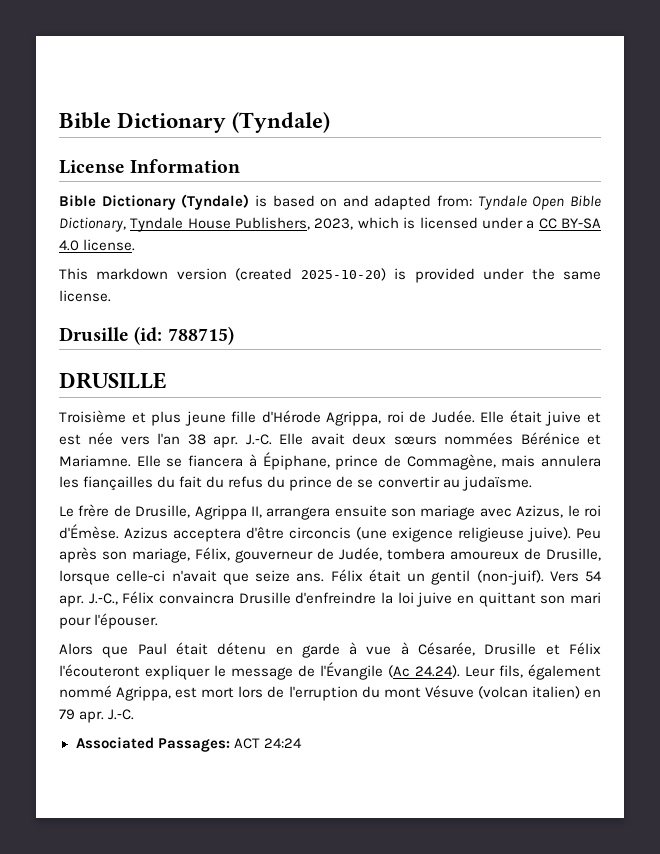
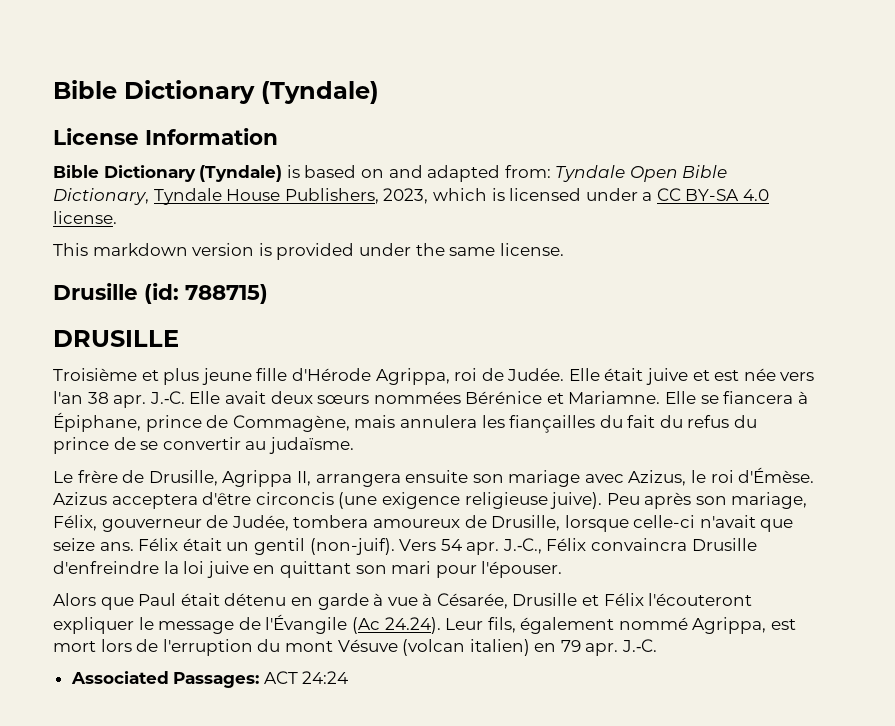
[235,268,386,281] (created 2025-10-20) -> (255, 249) none

